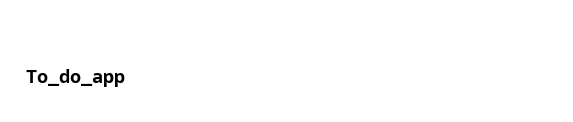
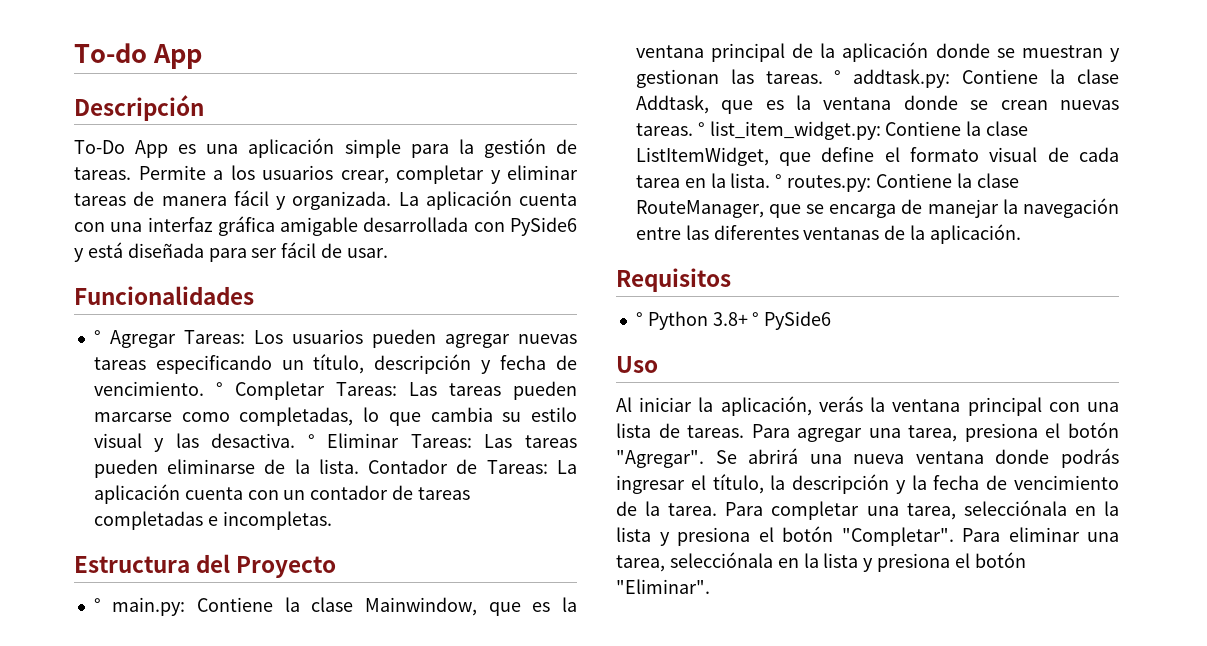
[26,69,125,87] To_do_app -> [74,43,202,69] [74,95,204,121] [74,138,577,158] [74,165,578,184] [74,190,577,210] [74,216,577,236] [74,242,389,262] [74,286,254,305] [93,329,577,348] [93,354,577,374] [93,381,578,400] [93,407,577,426] [93,433,577,452] [93,459,577,478] [93,484,470,504] [93,511,332,530] [74,554,337,578] [93,597,577,616] [635,42,1120,62] [635,69,1119,88] [635,95,1119,114] [635,121,1029,140] [635,147,1119,166] [635,173,1019,192] [635,198,1119,218] [635,224,1021,244] [616,268,731,292] [635,311,832,330] [616,356,658,373] [616,396,1119,416] [616,422,1119,442] [616,448,1119,468] [616,474,1119,494] [616,500,1119,520] [616,526,1119,546] [616,552,1026,572] [616,579,710,594] To-do App // Descripción // To-Do App es una aplicación simple para la gestión de tareas. Permite a los usuarios crear, completar y eliminar tareas de manera fácil y organizada. La aplicación cuenta con una interfaz gráfica amigable desarrollada con PySide6 y está diseñada para ser fácil de usar. // Funcionalidades // ° Agregar Tareas: Los usuarios pueden agregar nuevas tareas especificando un título, descripción y fecha de vencimiento. ° Completar Tareas: Las tareas pueden marcarse como completadas, lo que cambia su estilo visual y las desactiva. ° Eliminar Tareas: Las tareas pueden eliminarse de la lista. Contador de Tareas: La aplicación cuenta con un contador de tareas completadas e incompletas. // Estructura del Proyecto // ° main.py: Contiene la clase Mainwindow, que es la ventana principal de la aplicación donde se muestran y gestionan las tareas. ° addtask.py: Contiene la clase Addtask, que es la ventana donde se crean nuevas tareas. ° list_item_widget.py: Contiene la clase ListItemWidget, que define el formato visual de cada tarea en la lista. ° routes.py: Contiene la clase RouteManager, que se encarga de manejar la navegación entre las diferentes ventanas de la aplicación. // Requisitos // ° Python 3.8+ ° PySide6 // Uso // Al iniciar la aplicación, verás la ventana principal con una lista de tareas. Para agregar una tarea, presiona el botón "Agregar". Se abrirá una nueva ventana donde podrás ingresar el título, la descripción y la fecha de vencimiento de la tarea. Para completar una tarea, selecciónala en la lista y presiona el botón "Completar". Para eliminar una tarea, selecciónala en la lista y presiona el botón "Eliminar".

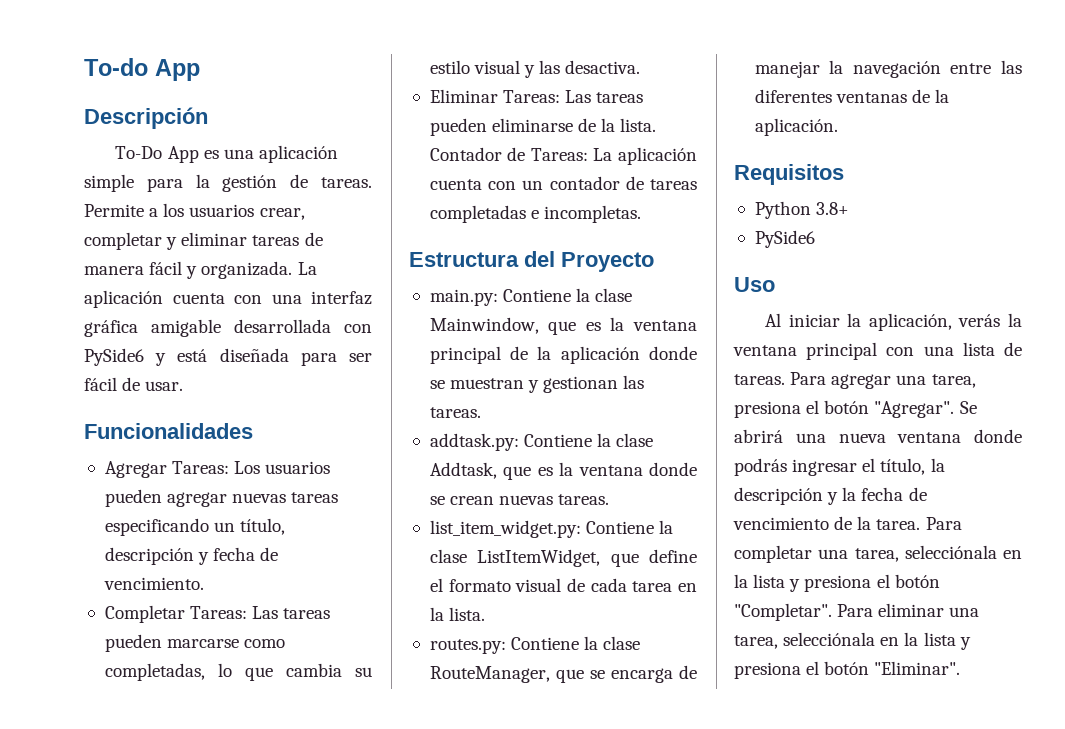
[93,330,101,344] ° -> (253, 431) none
[215,382,223,396] ° -> (204, 583) //
[307,434,315,448] ° -> (641, 67) //
[93,598,101,612] ° -> (654, 262) none
[834,70,842,84] ° -> (481, 412) //
[697,122,705,136] ° -> (610, 499) //
[775,174,783,188] ° -> (486, 614) //
[635,312,643,326] ° -> (844, 174) none
[752,312,760,326] ° -> (850, 208) //

